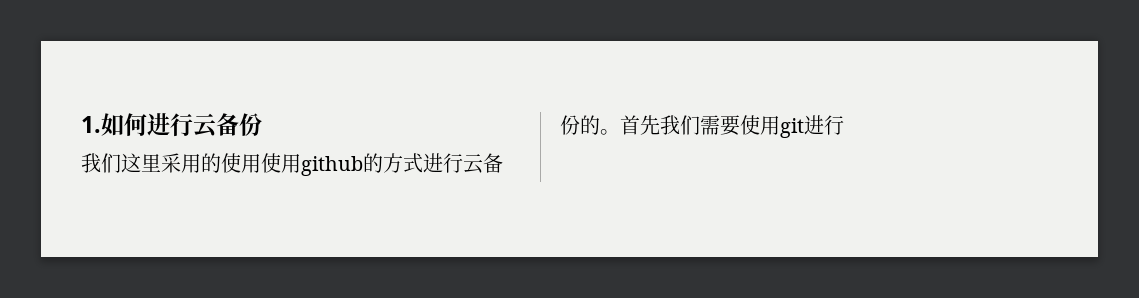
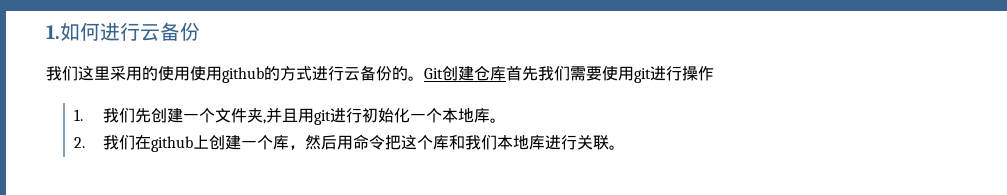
(620, 132) none -> [424,66,506,81] Git创建仓库
(844, 125) none -> [682,66,714,81] [74,107,506,125] [74,134,625,152] 操作 // 1.我们先创建一个文件夹,并且用git进行初始化一个本地库。 // 2.我们在github上创建一个库，然后用命令把这个库和我们本地库进行关联。

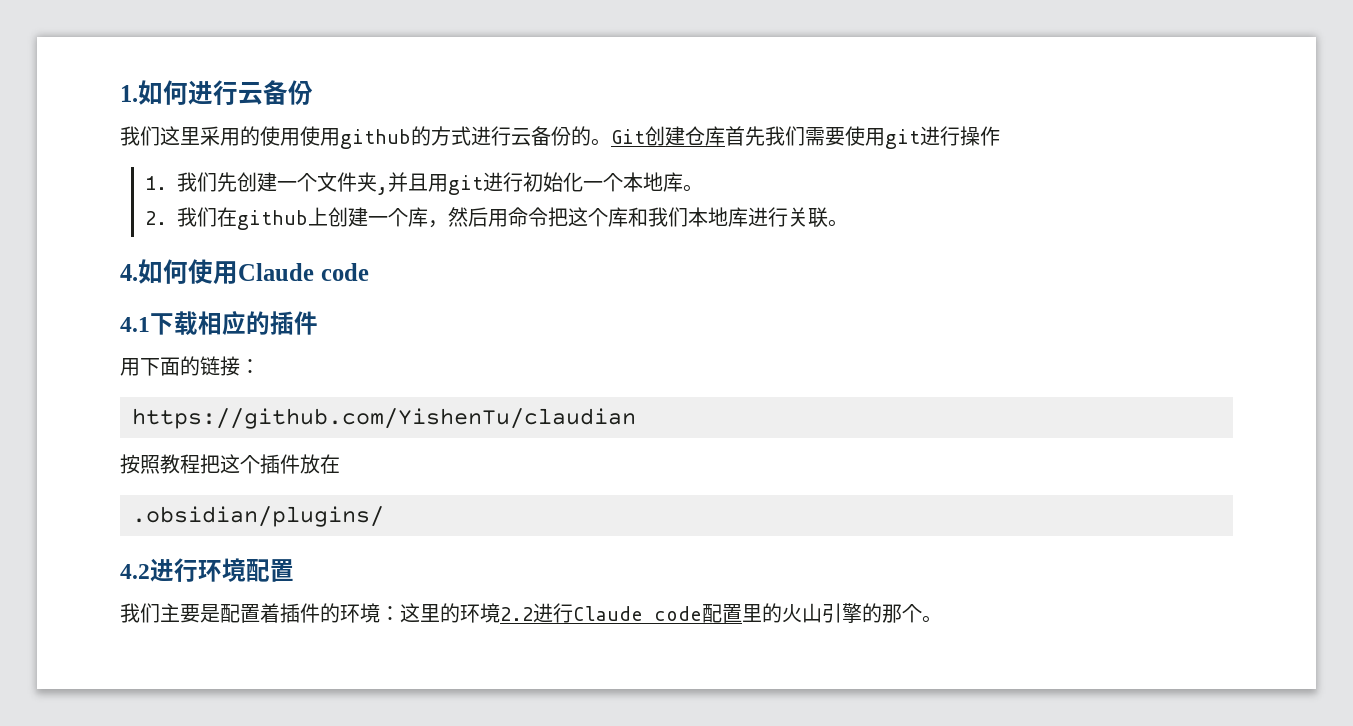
(625, 147) none -> [120,259,369,284] [120,311,318,336] [120,356,260,376] [132,408,636,429] [120,454,340,474] [132,506,384,527] [120,558,294,582] [120,603,942,623] // 4.如何使用Claude code // 4.1下载相应的插件 // 用下面的链接： // https://github.com/YishenTu/claudian // 按照教程把这个插件放在 // .obsidian/plugins/ // 4.2进行环境配置 // 我们主要是配置着插件的环境：这里的环境2.2进行Claude code配置里的火山引擎的那个。

